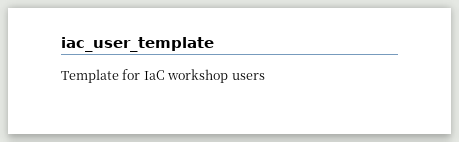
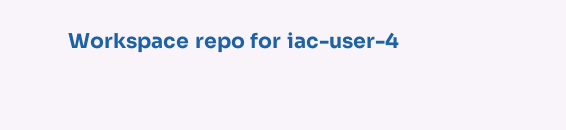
[61,37,214,52] [61,69,265,83] iac_user_template // Template for IaC workshop users -> [68,32,399,53] Workspace repo for iac-user-4

